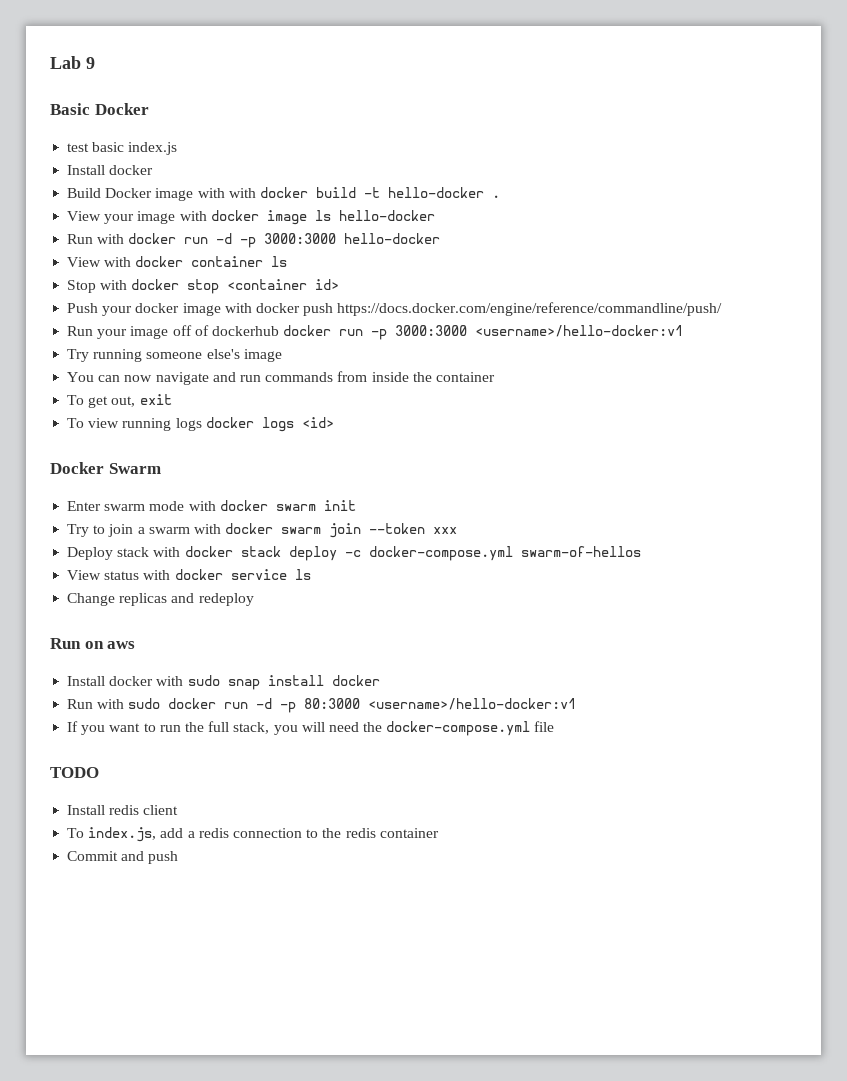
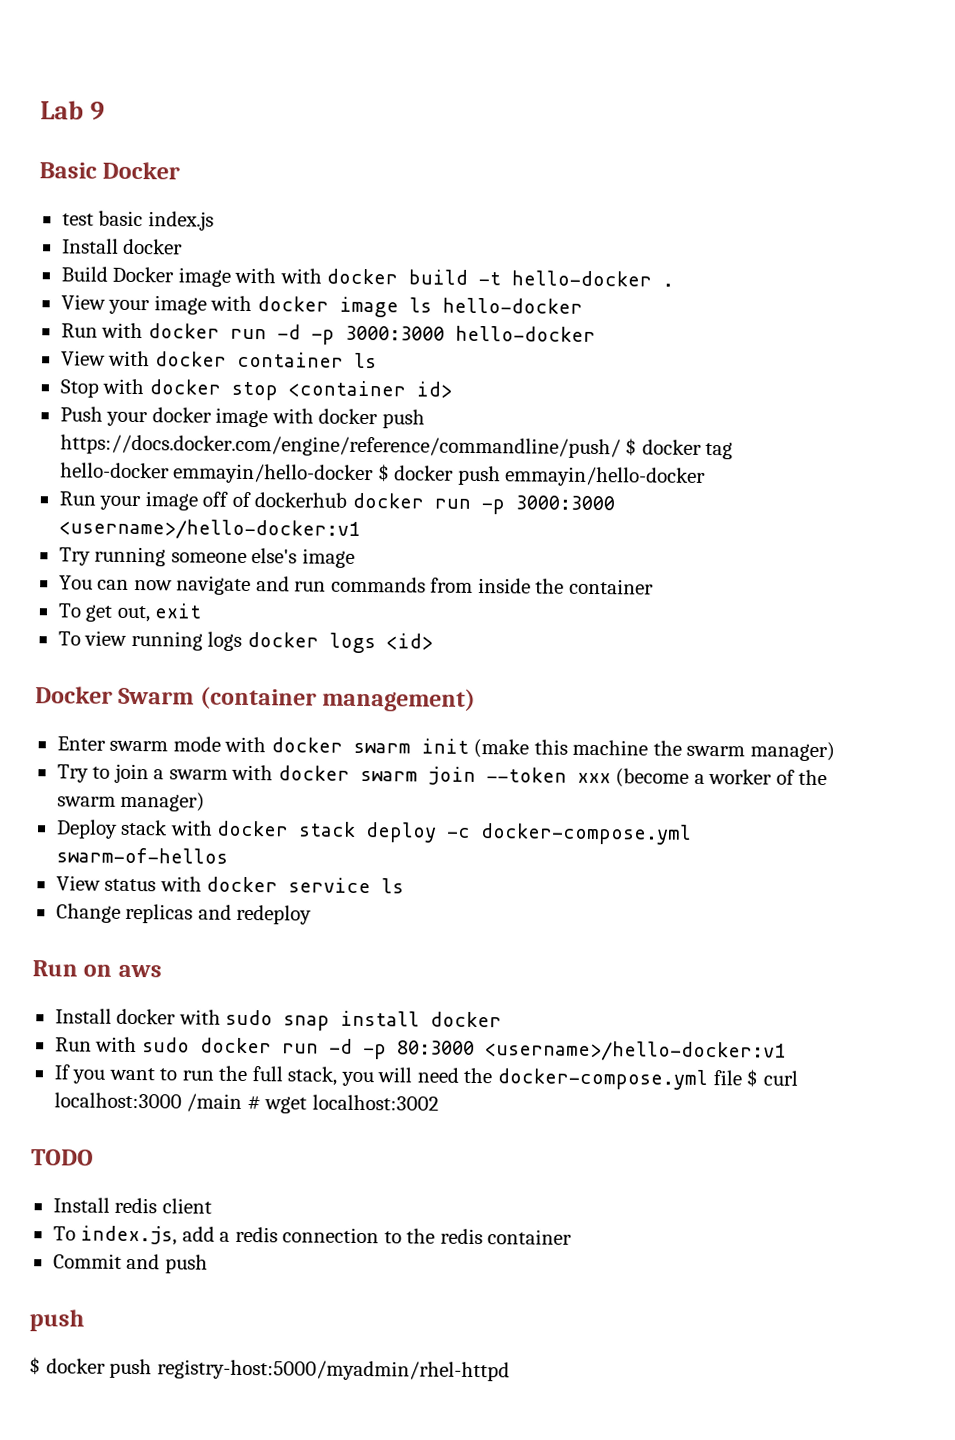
(723, 309) none -> [625,438,734,460] [59,462,707,487] $ docker tag hello-docker emmayin/hello-docker $ docker push emmayin/hello-docker
(161, 468) none -> [199,686,477,712] (container management)
(356, 505) none -> [473,738,835,762] (make this machine the swarm manager)
(458, 530) none -> [615,768,828,788] [56,791,206,812] (become a worker of the swarm manager)
(555, 726) none -> [746,1069,798,1087] [53,1092,439,1114] $ curl localhost:3000 /main # wget localhost:3002
(179, 857) none -> [29,1309,84,1332] [29,1357,510,1382] // push // $ docker push registry-host:5000/myadmin/rhel-httpd

